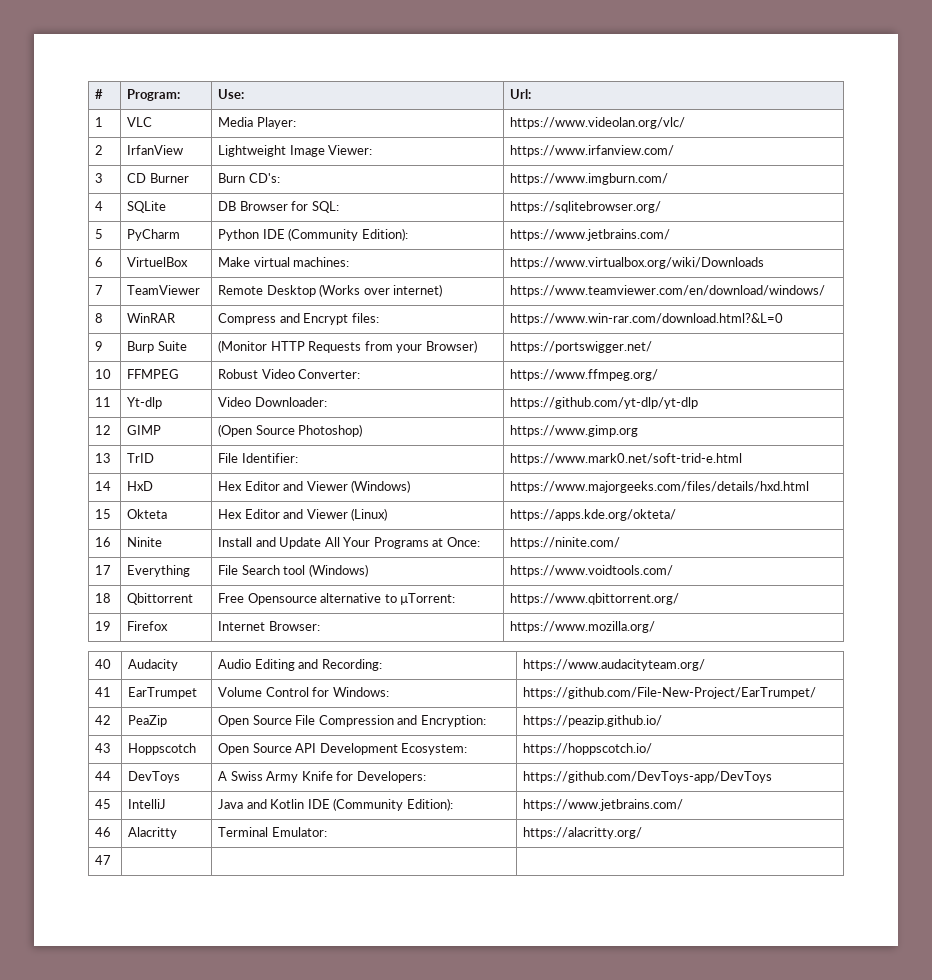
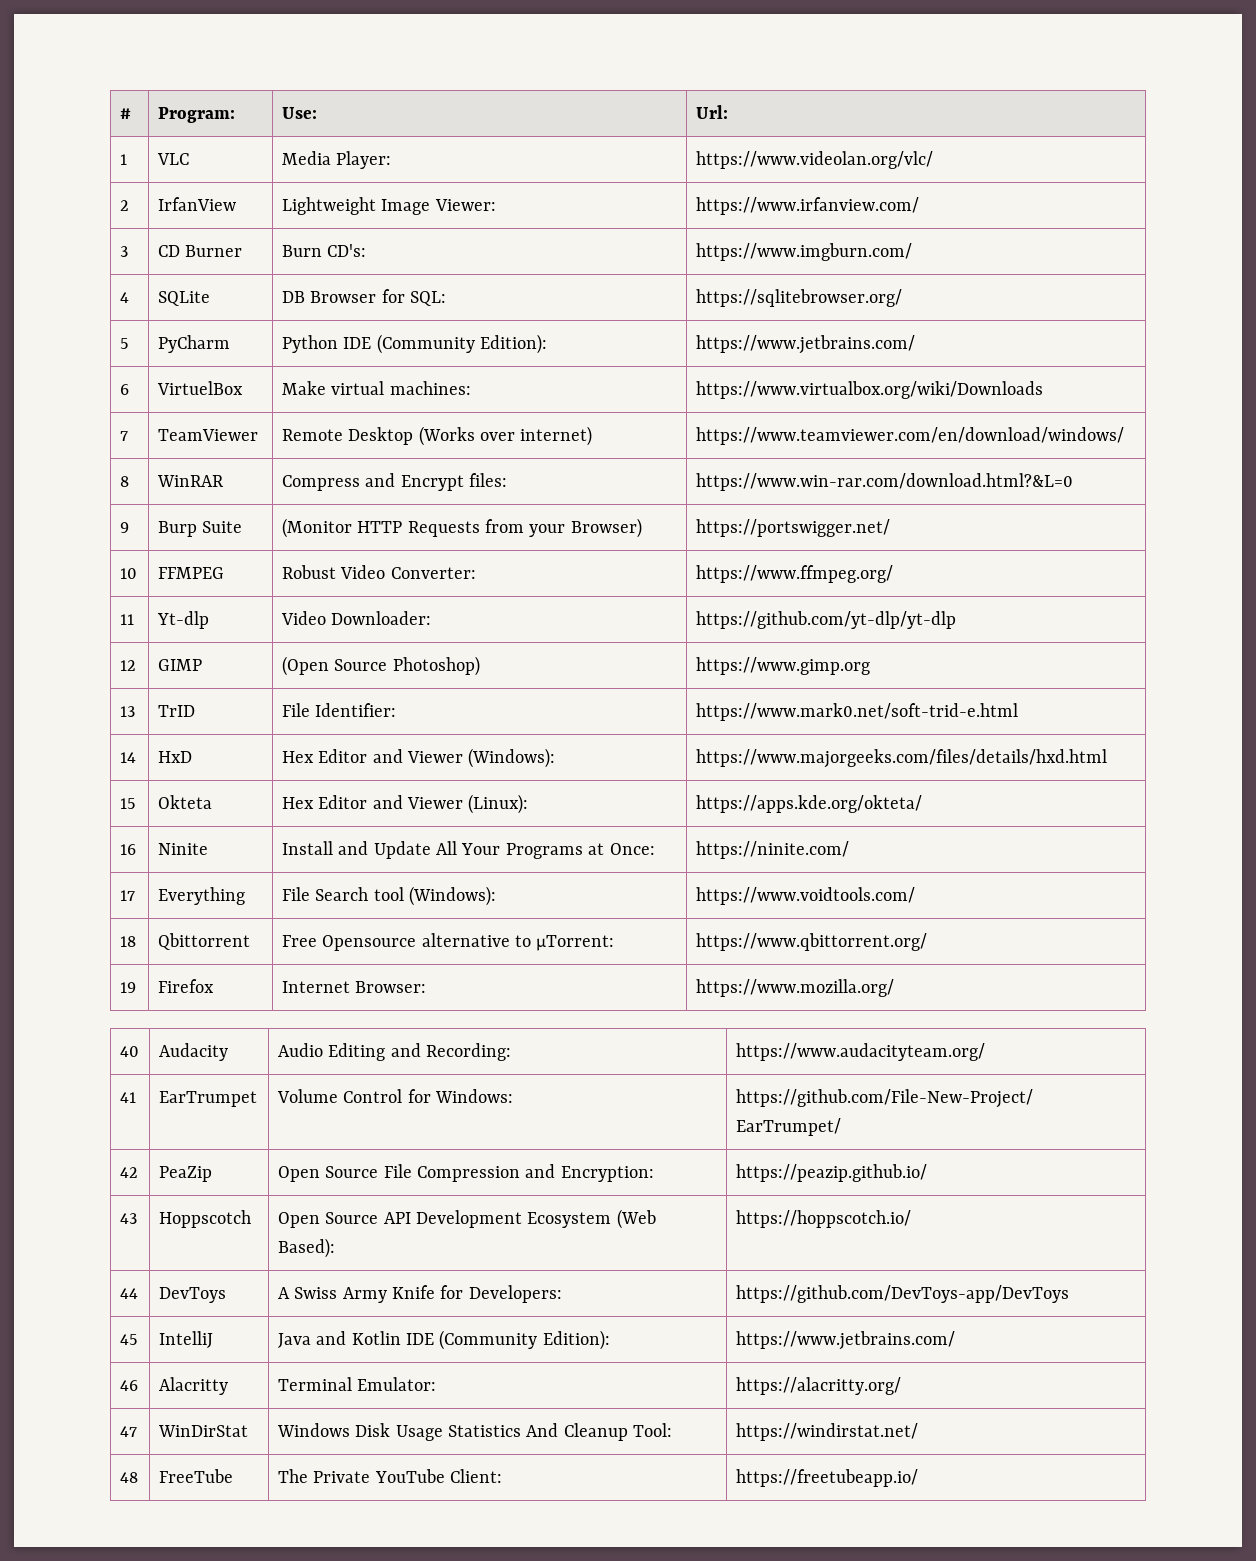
[351,480,411,493] (Windows) -> [468,748,556,768] (Windows):
[351,508,388,521] (Linux) -> [468,794,529,814] (Linux):
[308,564,368,577] (Windows) -> [409,886,497,906] (Windows):
[401,743,468,755] Ecosystem: -> [527,1209,656,1229] [277,1238,335,1258] Ecosystem (Web Based):
(112, 860) | | -> [157,1425,248,1437] [276,1423,673,1441] [735,1423,918,1441] [119,1472,138,1483] [158,1469,233,1483] [277,1469,503,1483] [735,1469,918,1487] WinDirStat | Windows Disk Usage Statistics And Cleanup Tool: | https://windirstat.net/ // 48 | FreeTube | The Private YouTube Client: | https://freetubeapp.io/

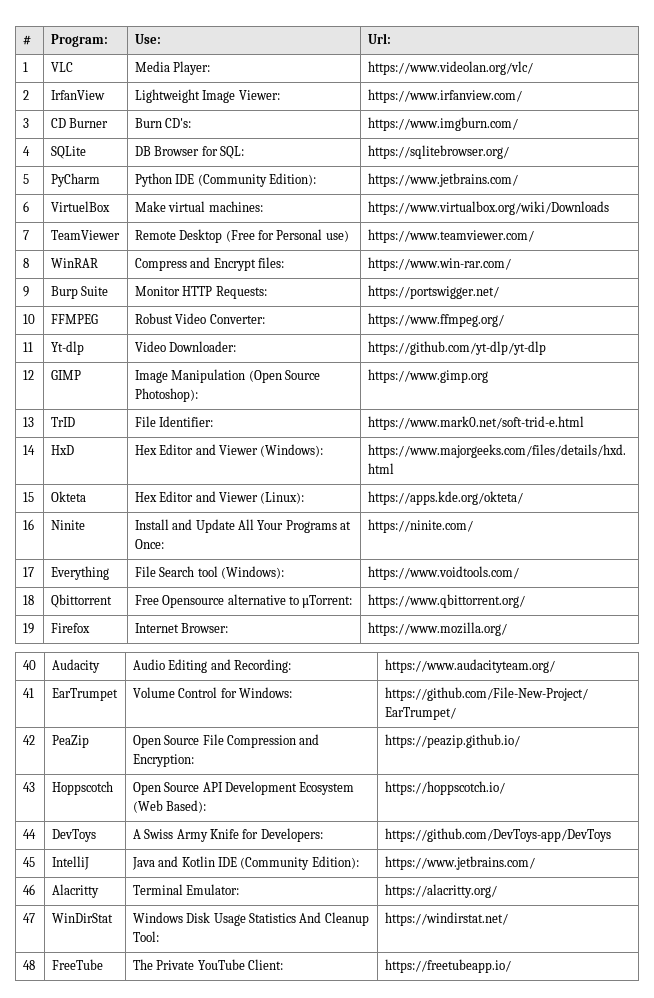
[418,426,593,446] [695,427,1124,445] (Works over internet) | https://www.teamviewer.com/en/download/windows/ -> [225,229,349,242] [367,229,534,243] (Free for Personal use) | https://www.teamviewer.com/
[695,473,1073,491] https://www.win-rar.com/download.html?&L=0 -> [367,257,511,271] https://www.win-rar.com/
[281,518,642,538] (Monitor HTTP Requests from your Browser) -> [134,286,267,299] Monitor HTTP Requests:
(202, 665) none -> [134,369,246,383] Image Manipulation
[392,656,480,676] Photoshop) -> [134,388,198,402] Photoshop):

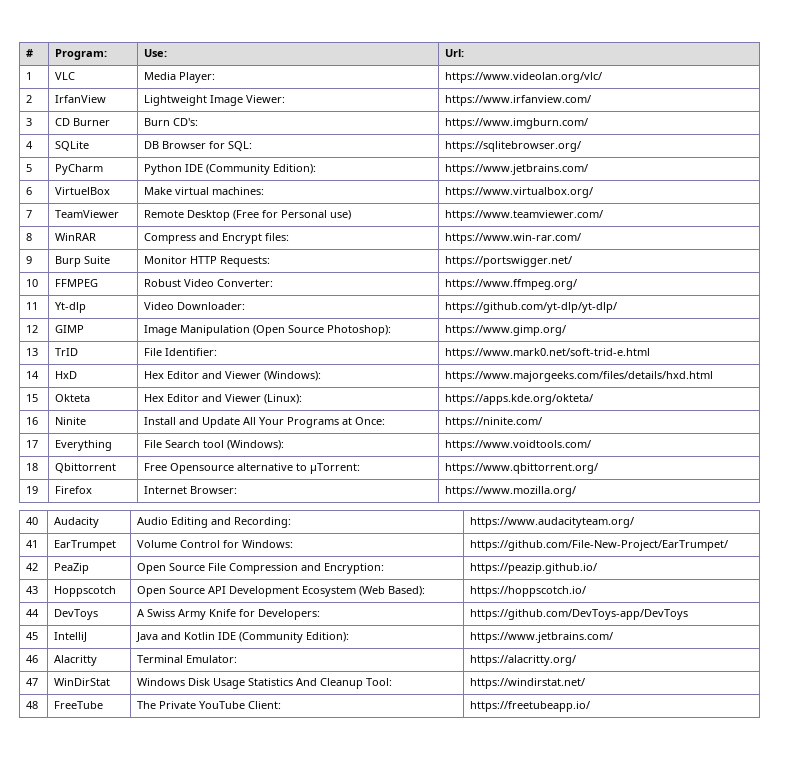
[367,201,609,215] https://www.virtualbox.org/wiki/Downloads -> [444,187,593,198] https://www.virtualbox.org/
[367,341,546,355] https://github.com/yt-dlp/yt-dlp -> [444,302,617,313] https://github.com/yt-dlp/yt-dlp/
[367,369,488,383] https://www.gimp.org -> [444,325,566,336] https://www.gimp.org/

